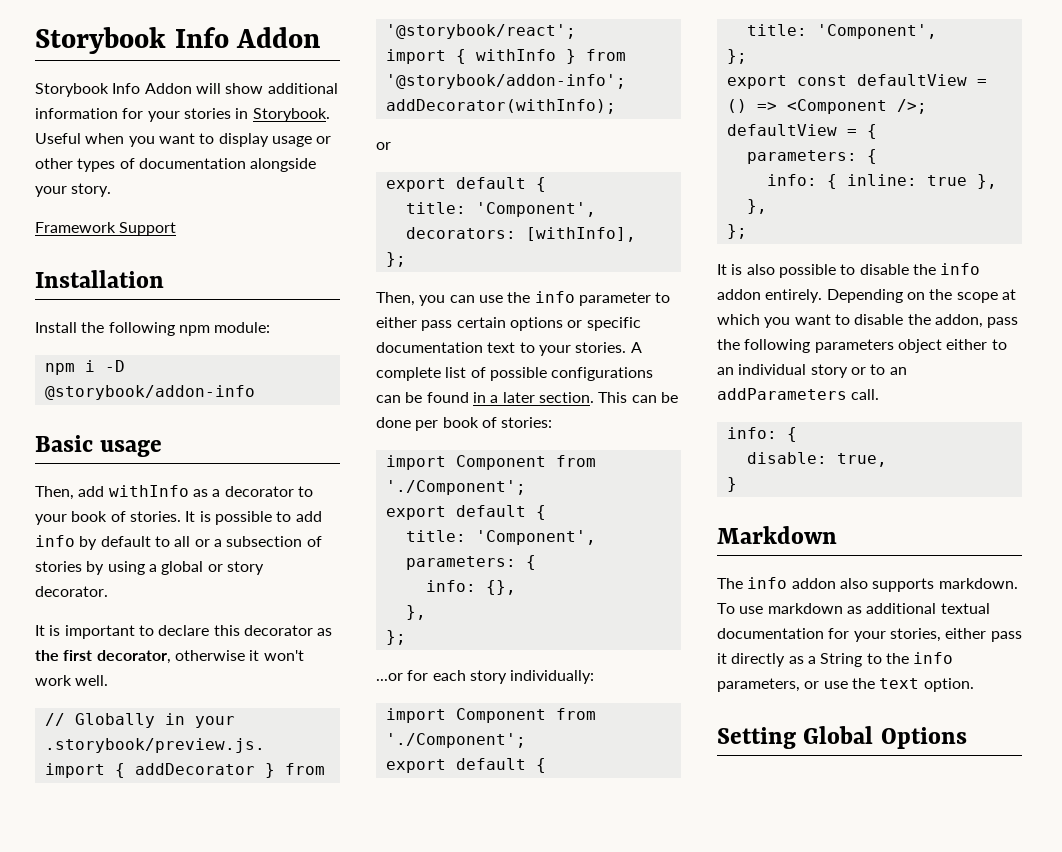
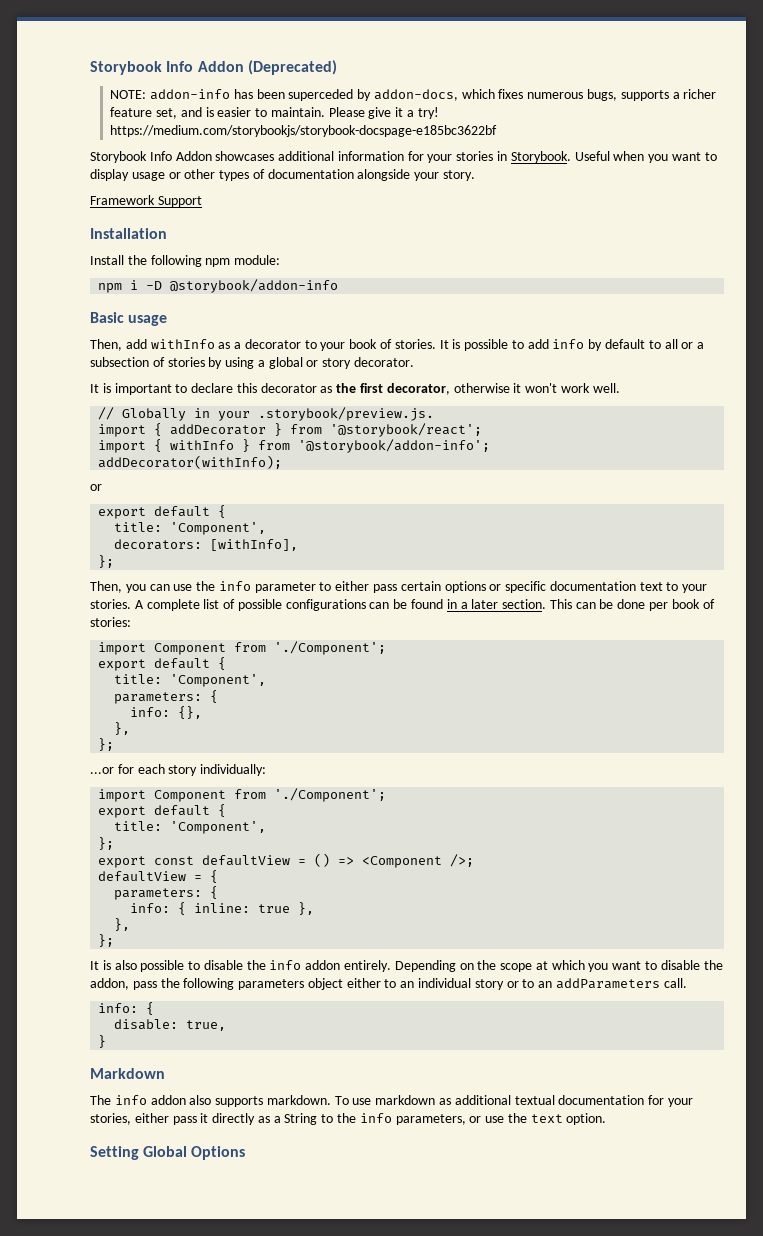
[35,27,321,54] [35,83,264,97] Storybook Info Addon // Storybook Info Addon will show -> [90,60,337,75] [110,89,717,101] [110,107,439,119] [110,125,498,137] [90,151,275,163] Storybook Info Addon (Deprecated) // NOTE: addon-info has been superceded by addon-docs, which fixes numerous bugs, supports a richer feature set, and is easier to maintain. Please give it a try! https://medium.com/storybookjs/storybook-docspage-e185bc3622bf // Storybook Info Addon showcases

